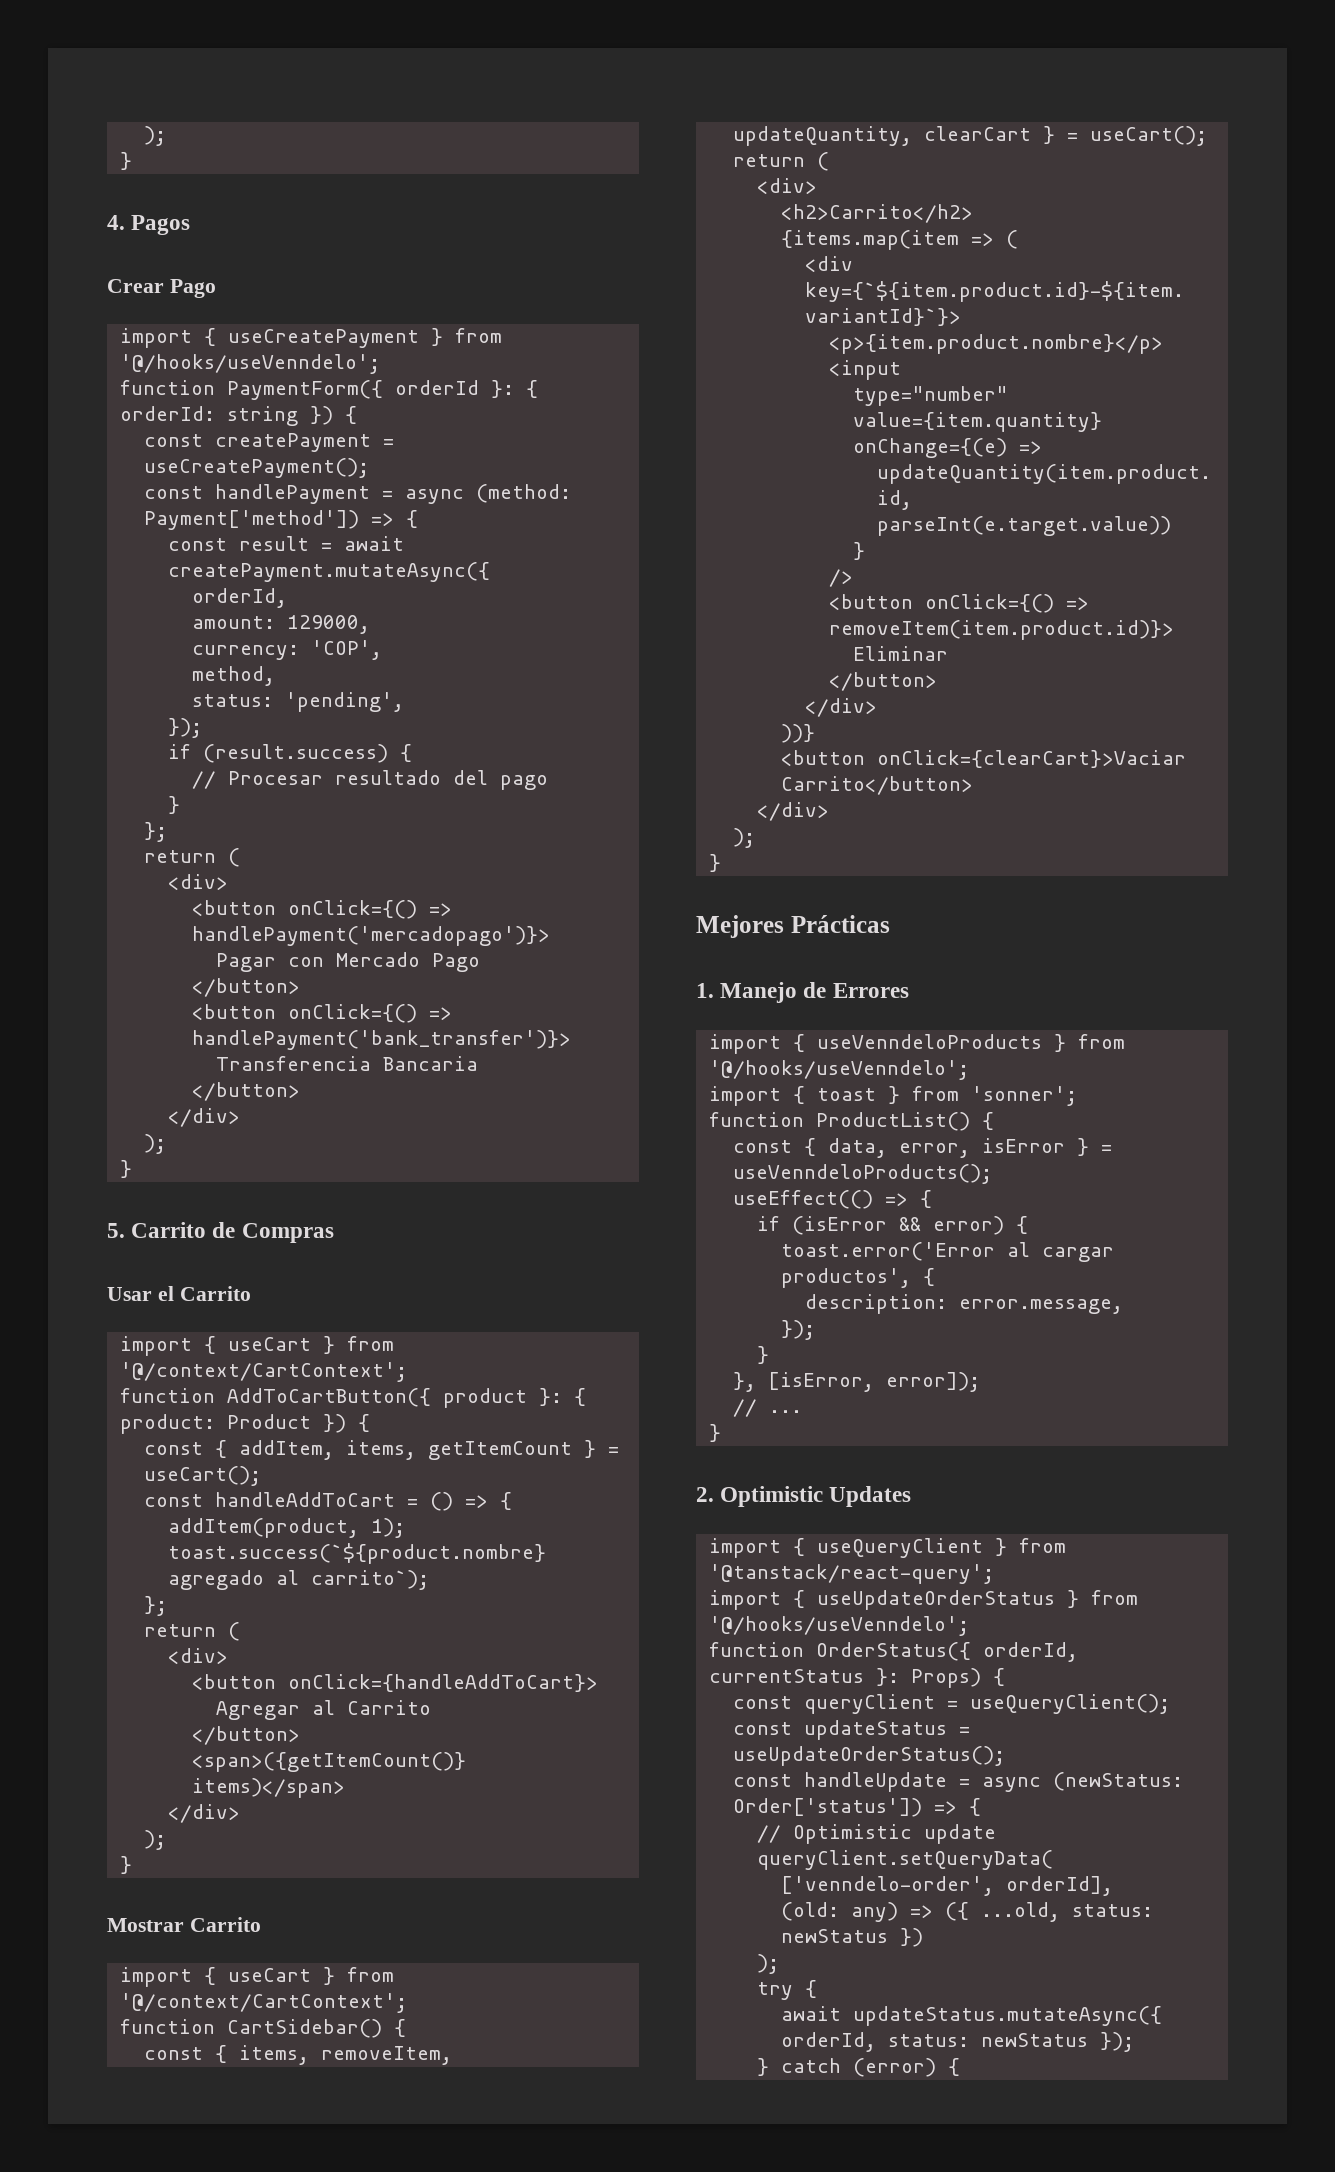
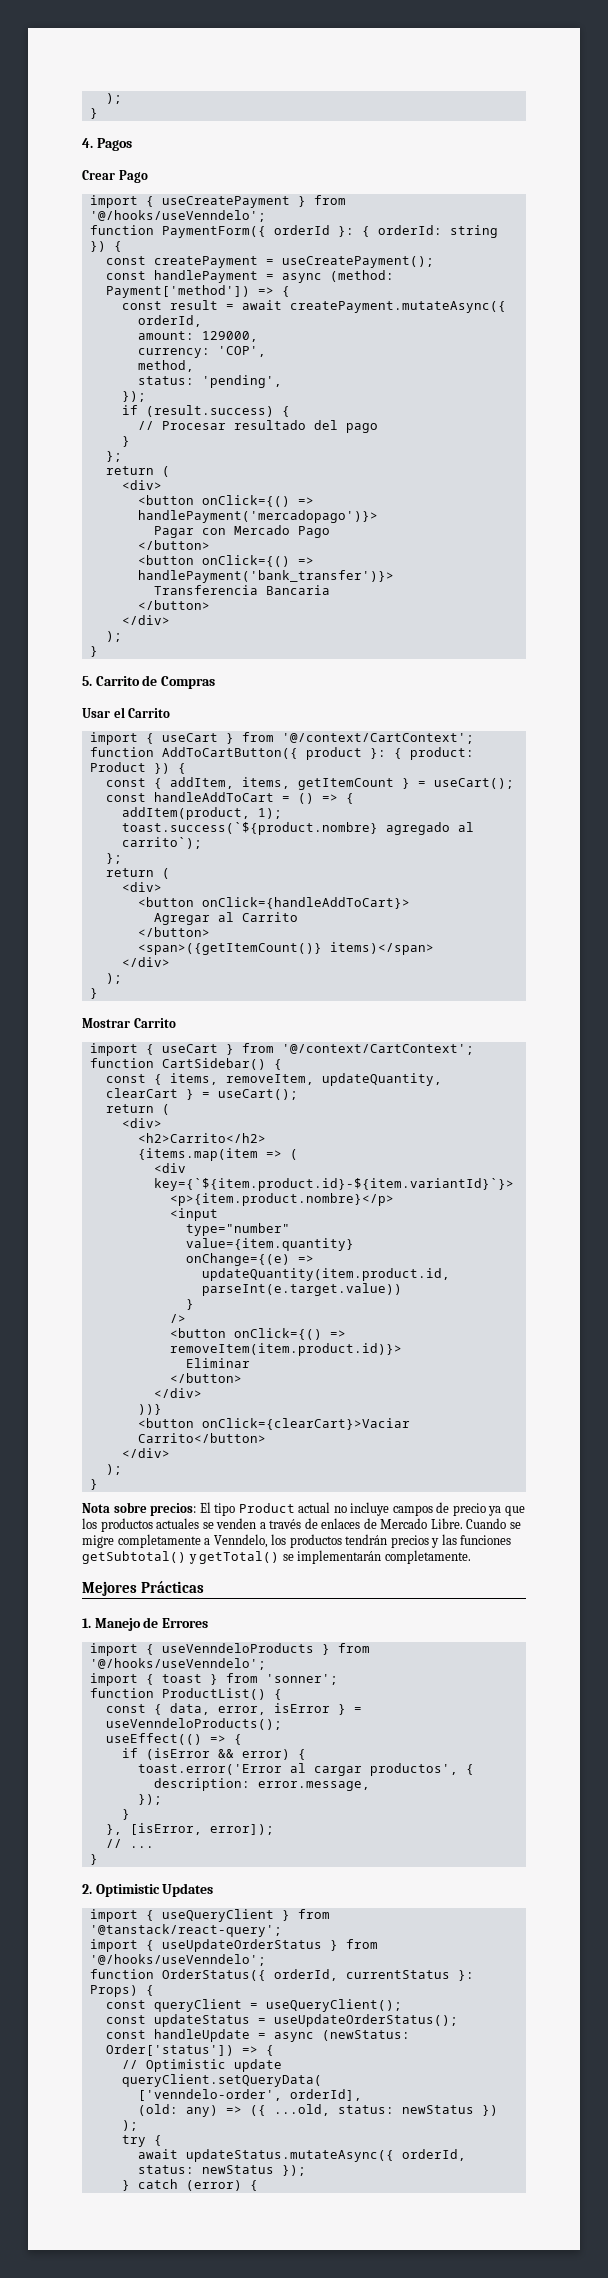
(721, 863) none -> [82,1502,525,1516] [82,1518,521,1532] [82,1534,512,1548] [82,1550,471,1564] // Nota sobre precios: El tipo Product actual no incluye campos de precio ya que los productos actuales se venden a través de enlaces de Mercado Libre. Cuando se migre completamente a Venndelo, los productos tendrán precios y las funciones getSubtotal() y getTotal() se implementarán completamente.

